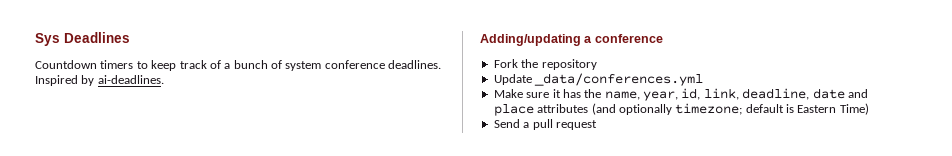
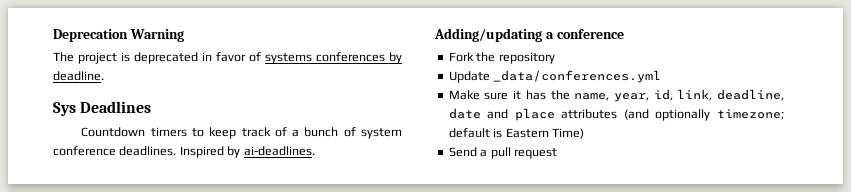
(35, 39) none -> [53,29,184,42] [53,52,402,64] [53,71,104,81] Deprecation Warning // The project is deprecated in favor of systems conferences by deadline. //

